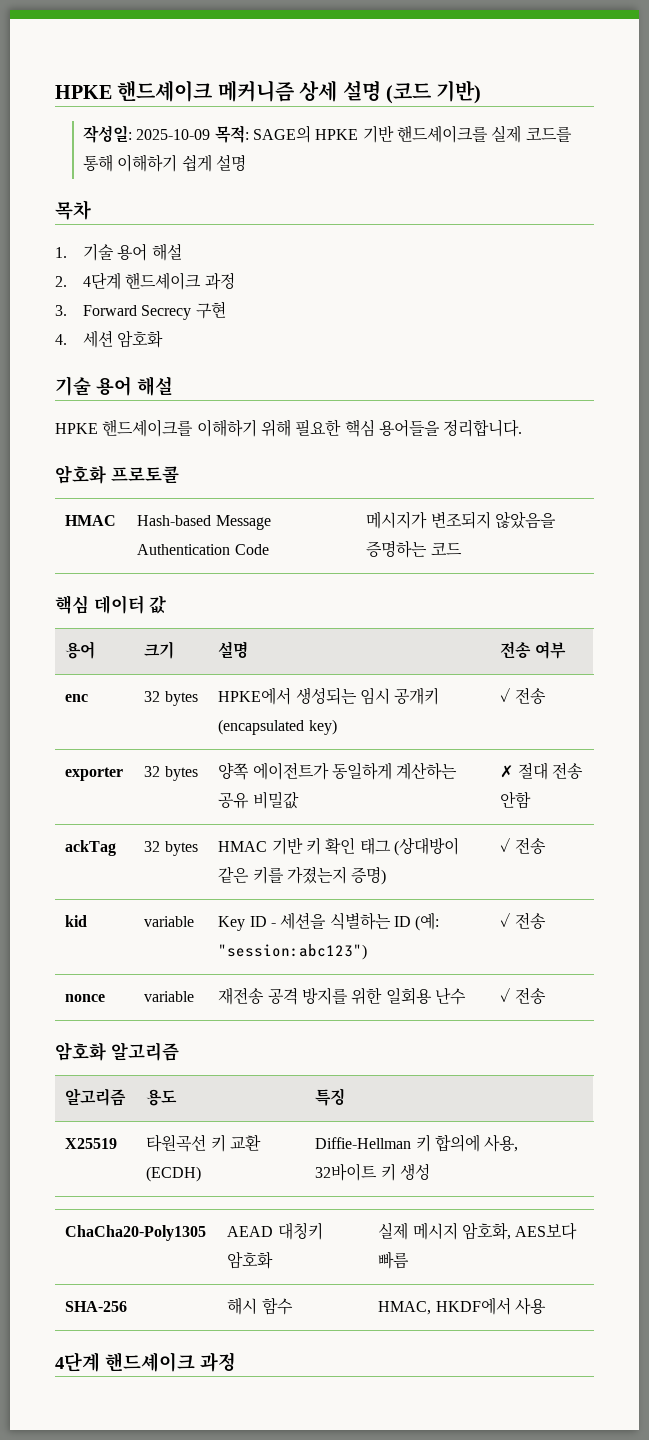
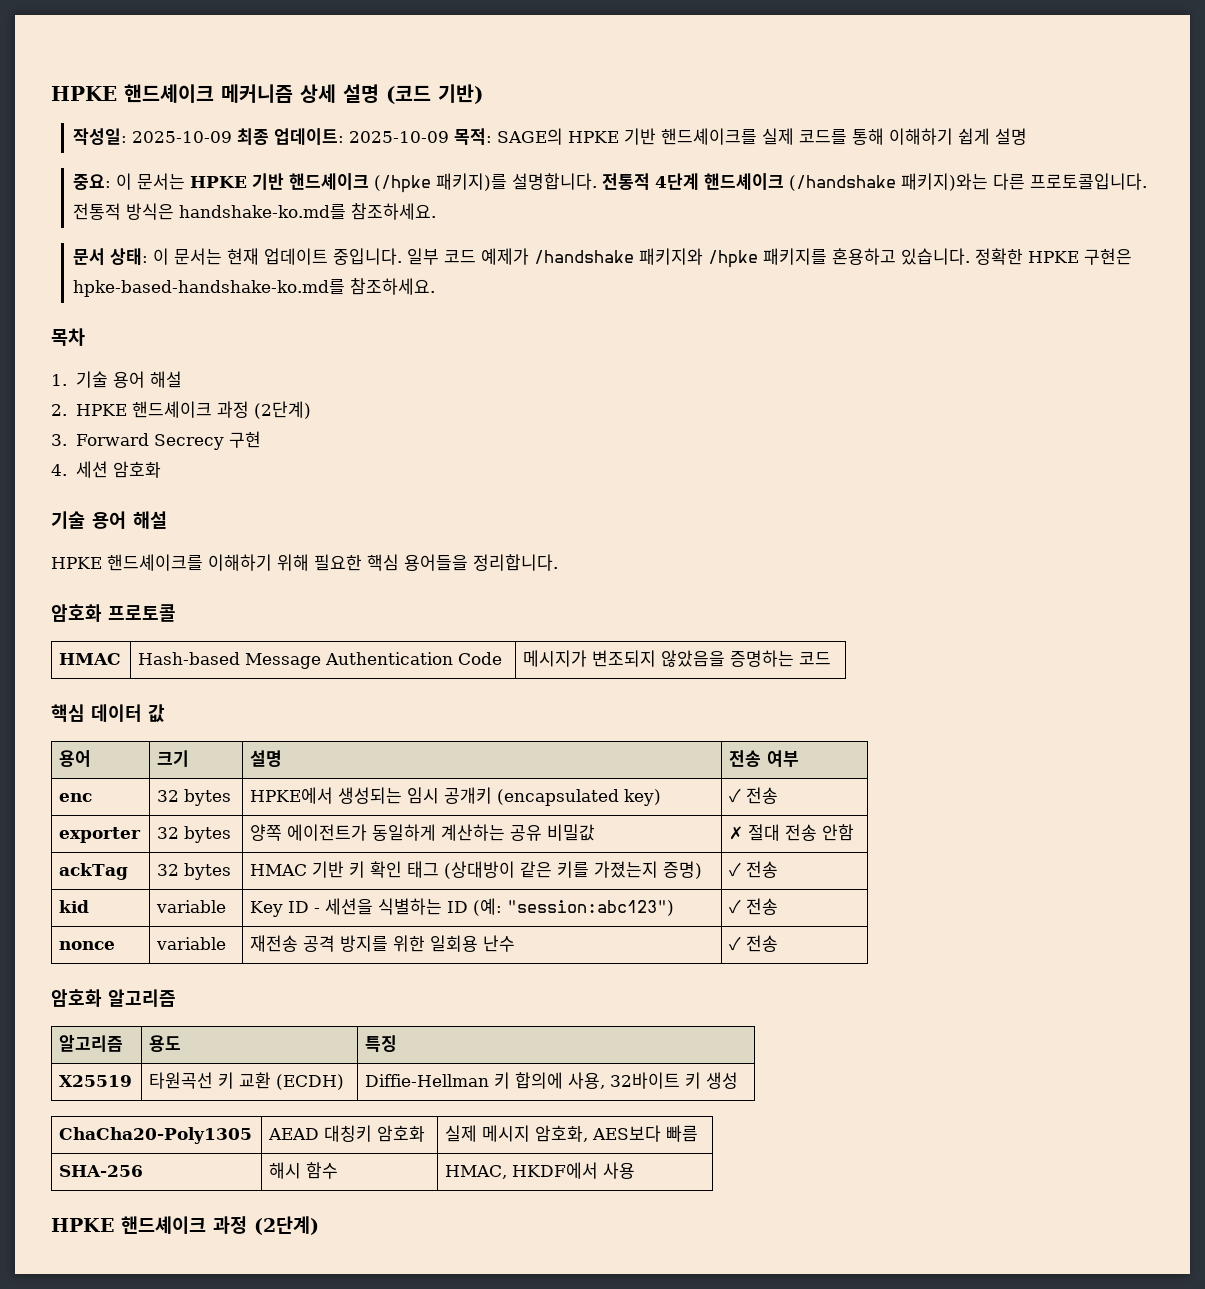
(211, 134) none -> [237,128,450,145] 최종 업데이트: 2025-10-09
(246, 162) none -> [73,173,1148,193] [73,203,437,220] [73,248,1133,268] [73,278,436,297] // 중요: 이 문서는 HPKE 기반 핸드셰이크 (/hpke 패키지)를 설명합니다. 전통적 4단계 핸드셰이크 (/handshake 패키지)와는 다른 프로토콜입니다. 전통적 방식은 handshake-ko.md를 참조하세요. // 문서 상태: 이 문서는 현재 업데이트 중입니다. 일부 코드 예제가 /handshake 패키지와 /hpke 패키지를 혼용하고 있습니다. 정확한 HPKE 구현은 hpke-based-handshake-ko.md를 참조하세요.
[82,272,235,290] 4단계 핸드셰이크 과정 -> [75,401,311,419] HPKE 핸드셰이크 과정 (2단계)
[55,1352,236,1372] 4단계 핸드셰이크 과정 -> [51,1216,319,1235] HPKE 핸드셰이크 과정 (2단계)

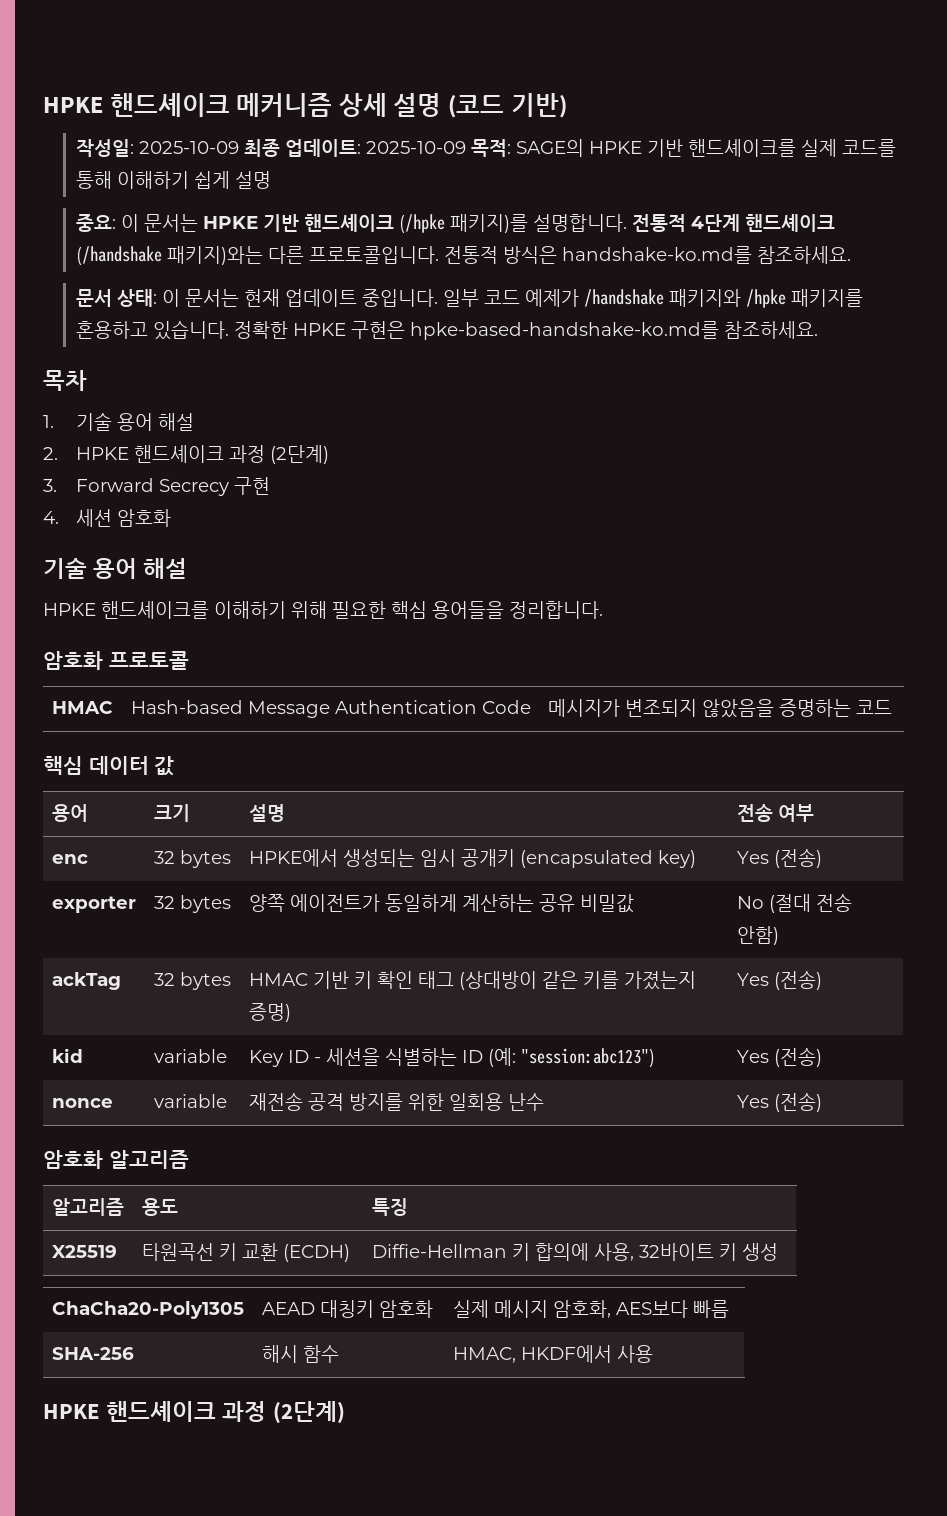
[729,787,779,804] ✓ 전송 -> [736,848,822,868] Yes (전송)
[729,824,855,841] ✗ 절대 전송 안함 -> [736,893,852,913] [736,926,779,945] No (절대 전송 안함)
[729,861,779,878] ✓ 전송 -> [736,970,822,990] Yes (전송)
[729,898,779,915] ✓ 전송 -> [736,1047,822,1067] Yes (전송)
[729,935,779,952] ✓ 전송 -> [736,1092,822,1112] Yes (전송)

